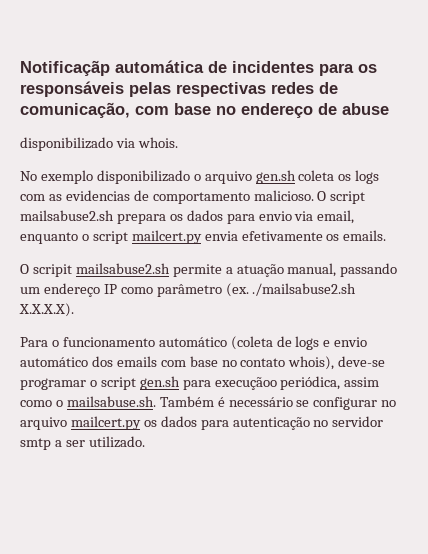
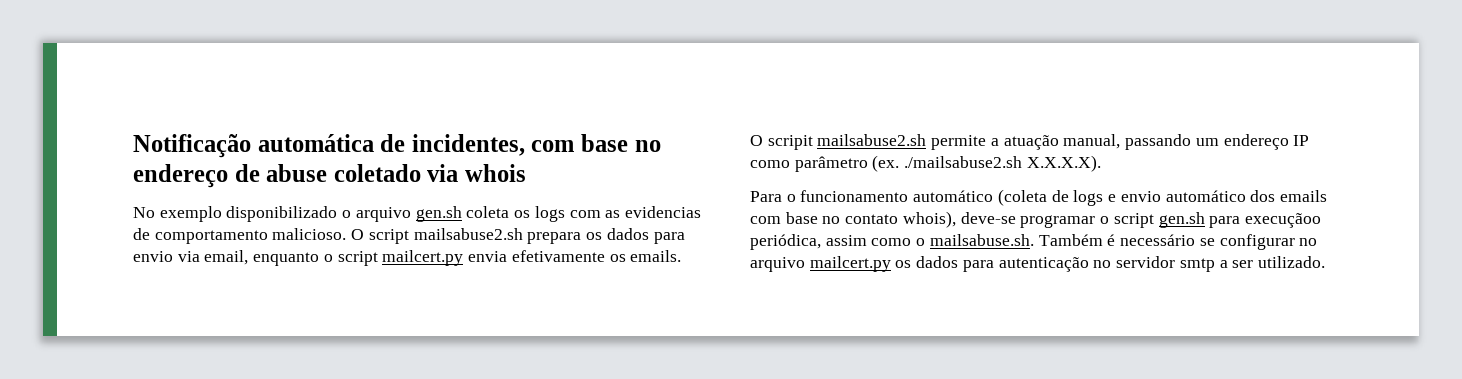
[20,60,110,76] Notificaçãp -> [133,134,251,158] Notificação
[232,61,377,76] [20,81,338,97] [20,102,130,118] incidentes para os responsáveis pelas respectivas redes de comunicação, -> [411,134,525,156] incidentes,
[20,137,178,151] // disponibilizado via whois. -> [333,164,527,182] coletado via whois

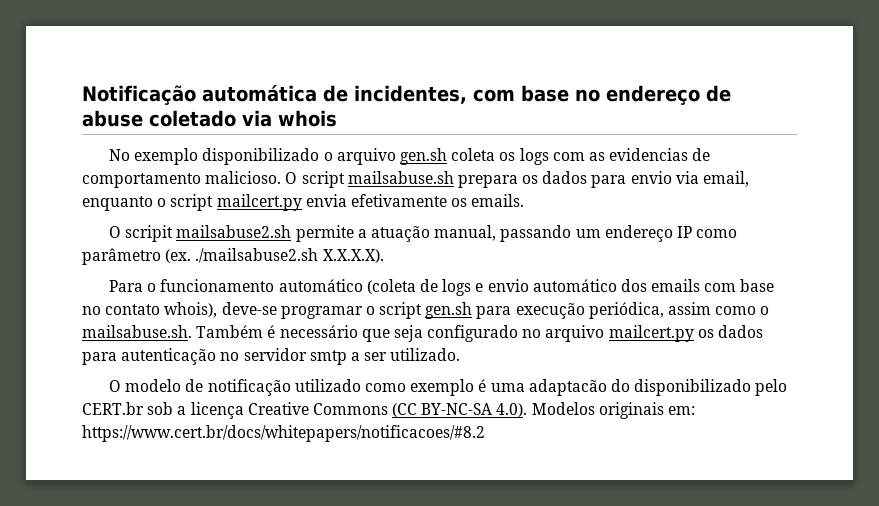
[413,228,523,240] mailsabuse2.sh -> [347,171,454,184] mailsabuse.sh
[1244,213,1321,228] execuçãoo -> [515,303,585,319] execução
[1199,234,1295,250] se configurar -> [361,325,519,342] que seja configurado
(1325, 262) none -> [109,379,788,396] [82,402,696,419] [82,425,485,442] // O modelo de notificação utilizado como exemplo é uma adaptacão do disponibilizado pelo CERT.br sob a licença Creative Commons (CC BY-NC-SA 4.0). Modelos originais em: https://www.cert.br/docs/whitepapers/notificacoes/#8.2

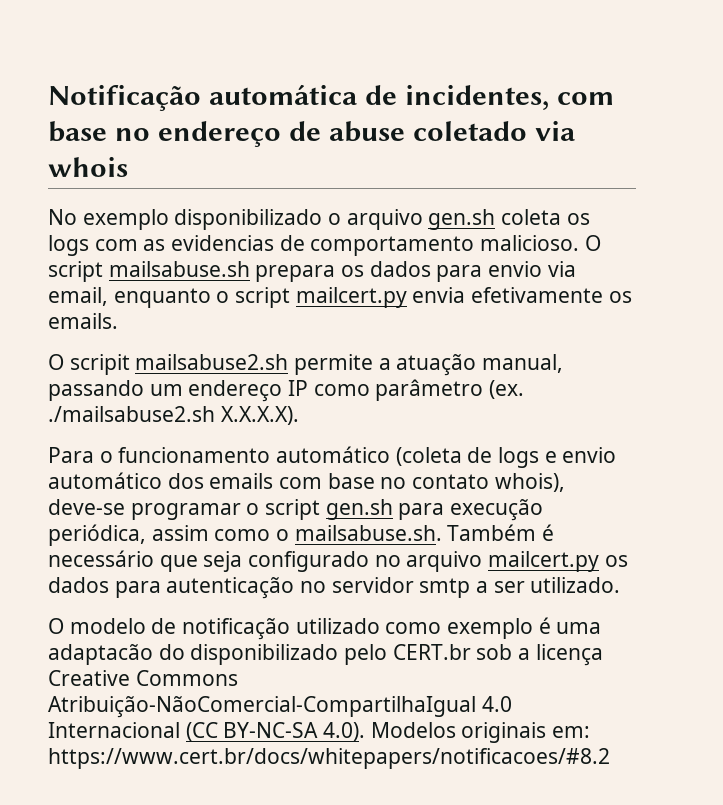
(388, 409) none -> [48,696,512,718] [48,722,180,738] Atribuição-NãoComercial-CompartilhaIgual 4.0 Internacional

